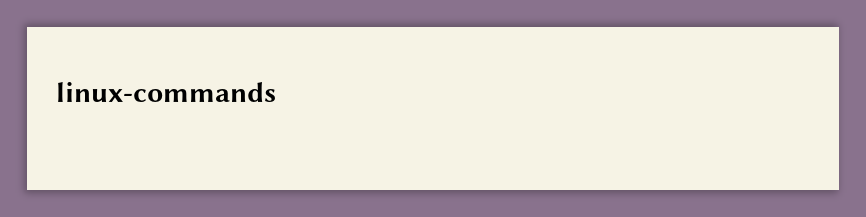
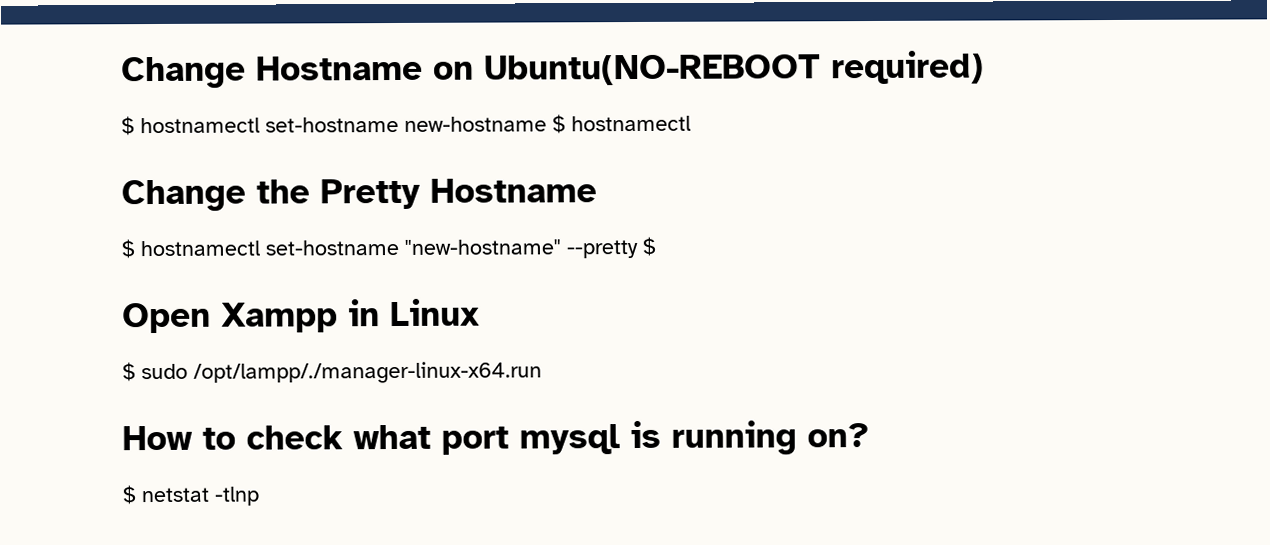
[56,82,276,102] linux-commands -> [121,50,984,90] [121,114,691,136] [121,178,597,213] [121,236,656,259] [122,298,480,334] [122,361,542,384] [122,420,869,456] [122,485,259,506] Change Hostname on Ubuntu(NO-REBOOT required) // $ hostnamectl set-hostname new-hostname $ hostnamectl // Change the Pretty Hostname // $ hostnamectl set-hostname "new-hostname" --pretty $ // Open Xampp in Linux // $ sudo /opt/lampp/./manager-linux-x64.run // How to check what port mysql is running on? // $ netstat -tlnp

